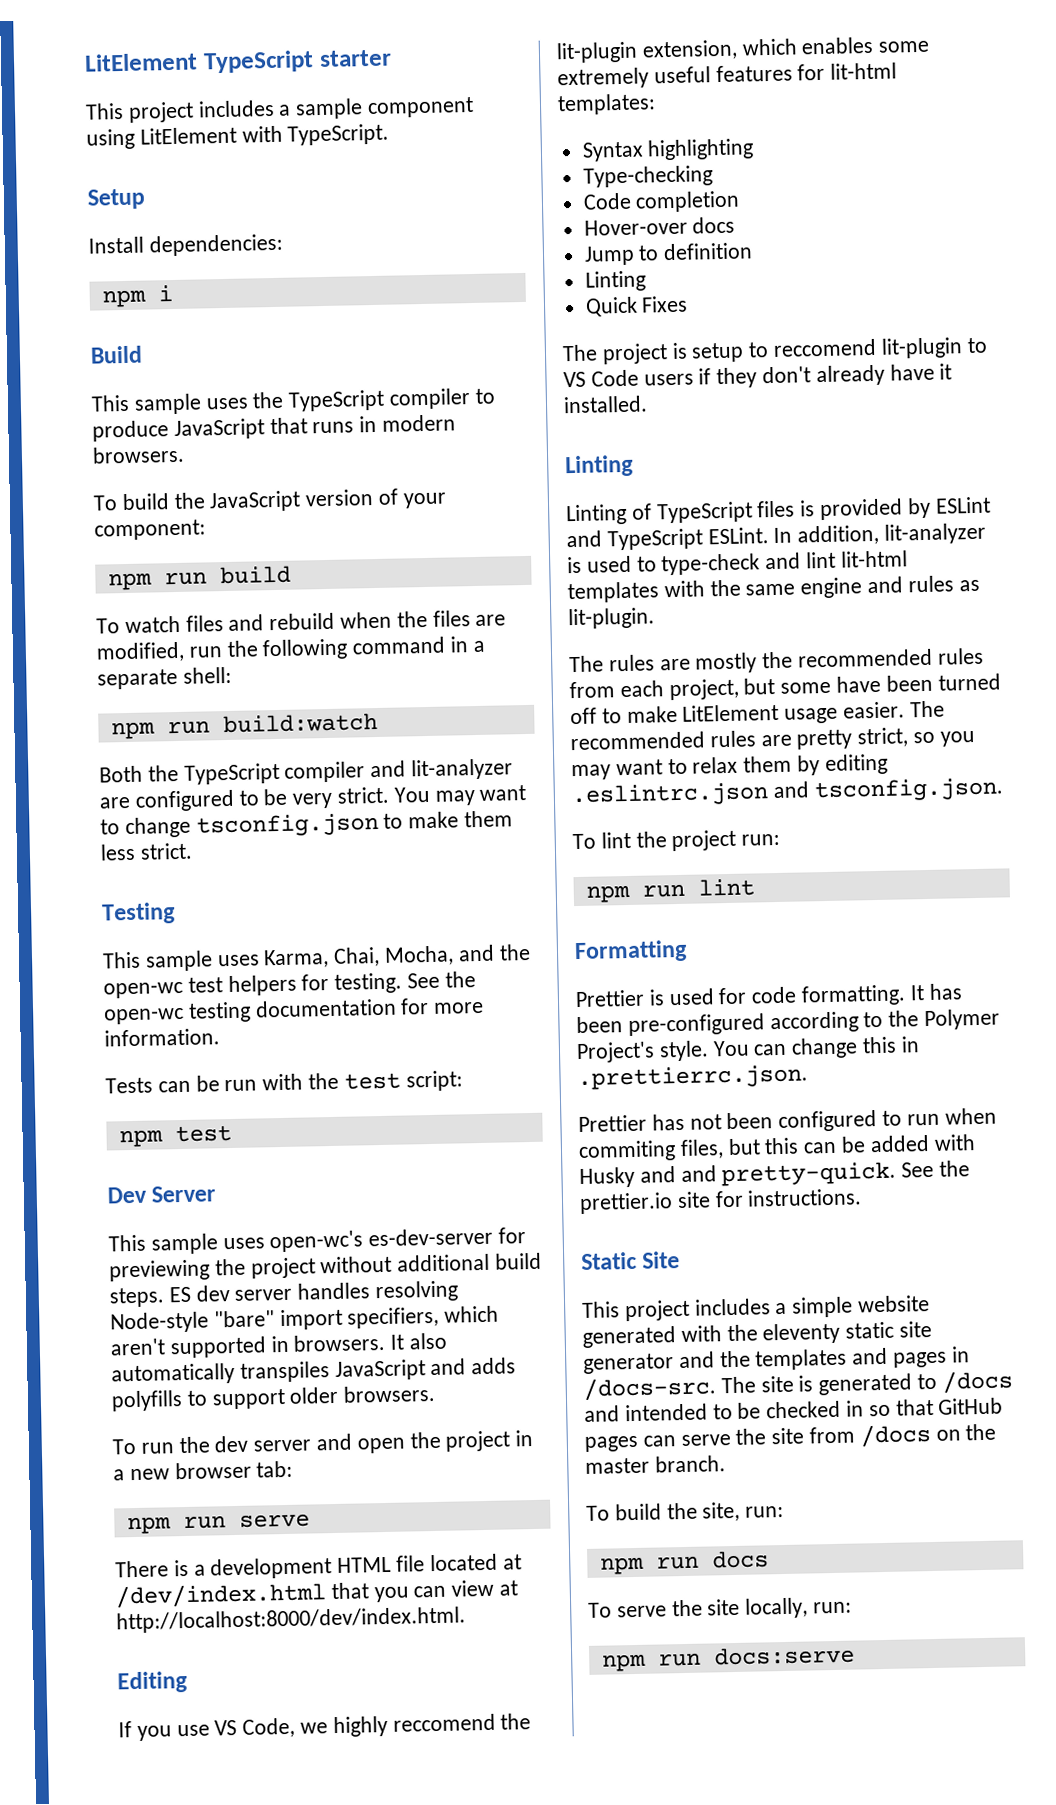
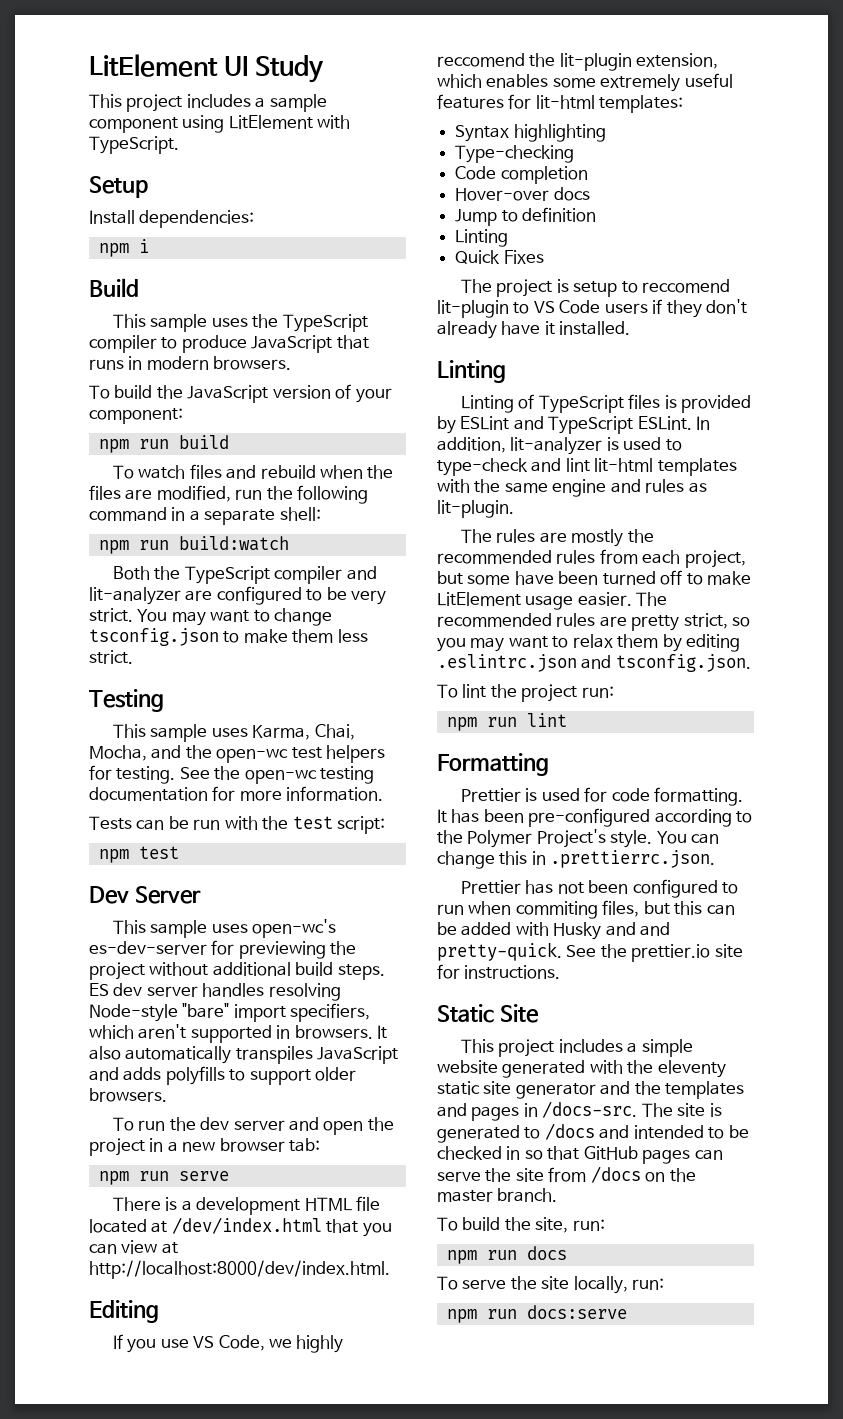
[84,49,392,74] LitElement TypeScript starter -> [89,54,325,83] LitElement UI Study

